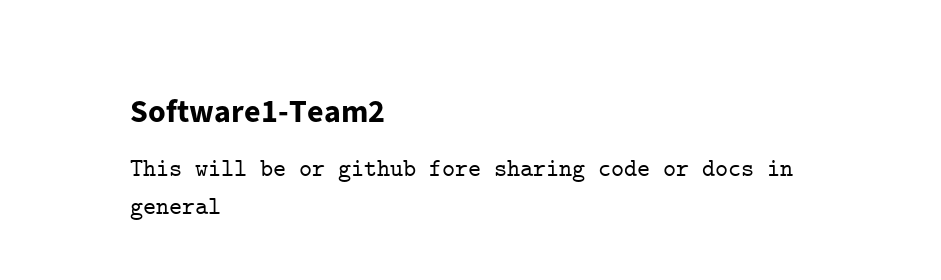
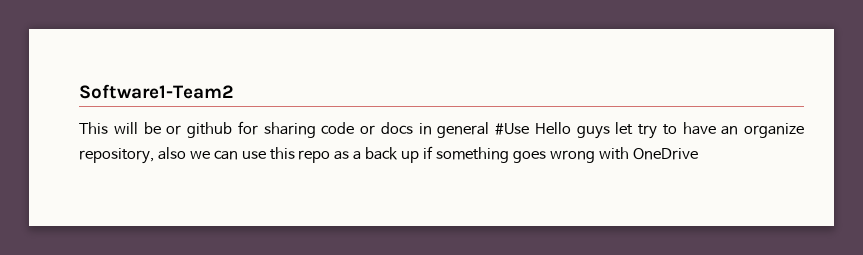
[429,160,481,176] fore -> [237,121,258,135] for
(221, 209) none -> [495,122,804,139] [79,146,698,164] #Use Hello guys let try to have an organize repository, also we can use this repo as a back up if something goes wrong with OneDrive

